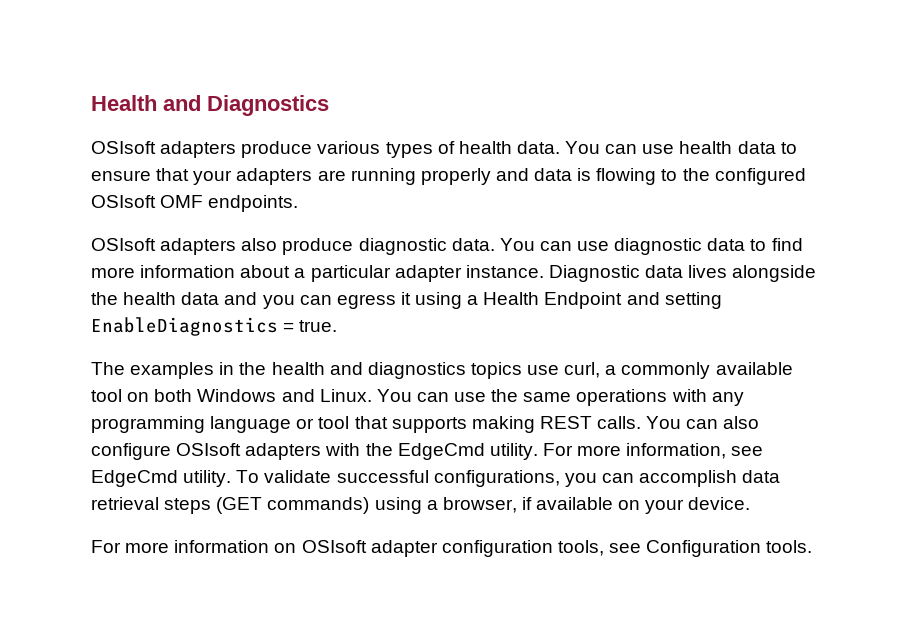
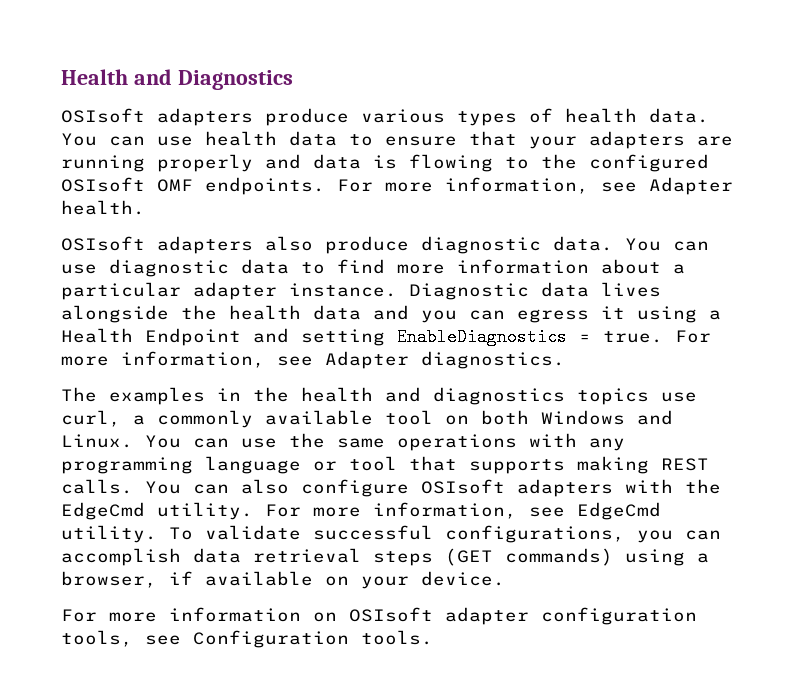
(299, 203) none -> [337,177,733,195] [61,200,145,215] For more information, see Adapter health.
(338, 326) none -> [675,330,711,343] [61,351,565,369] For more information, see Adapter diagnostics.

